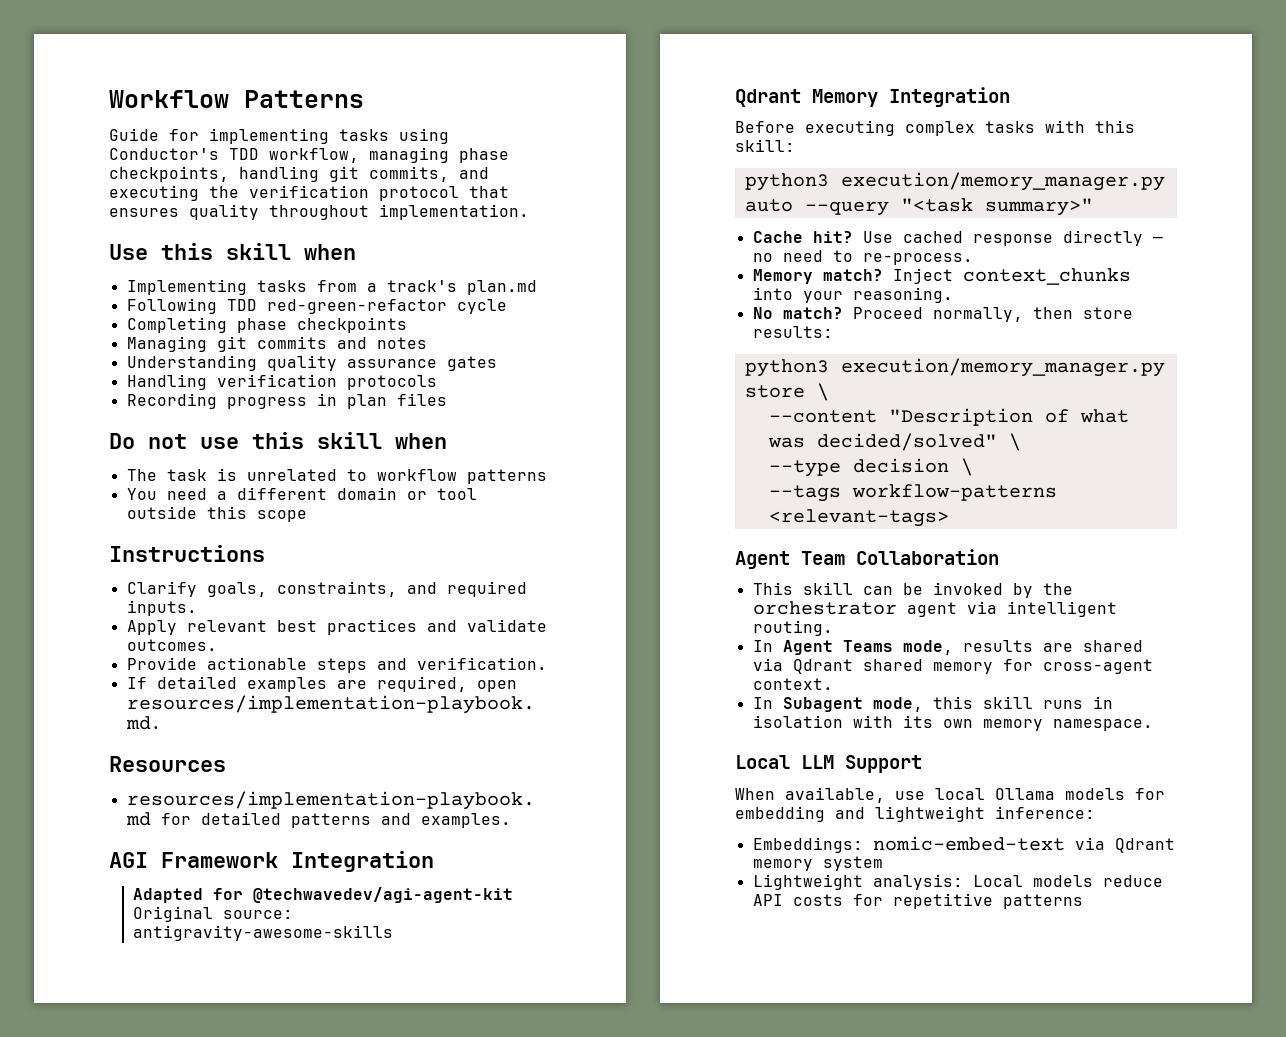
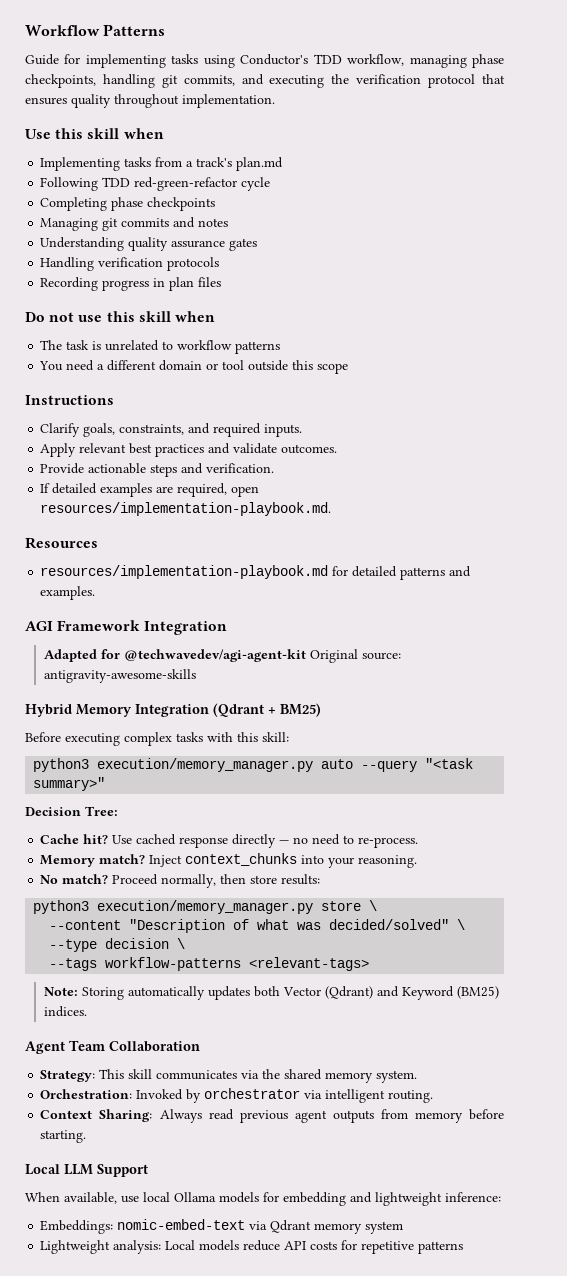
[735,89,801,107] Qdrant -> [25,704,72,717] Hybrid
(1010, 97) none -> [213,703,321,717] (Qdrant + BM25)
(1093, 207) none -> [25,806,118,816] // Decision Tree:
(949, 518) none -> [43,986,499,1000] [43,1006,87,1017] // Note: Storing automatically updates both Vector (Qdrant) and Keyword (BM25) indices.
(999, 557) none -> [40,1070,96,1082] Strategy:
[862,582,1073,598] [752,601,1117,617] [752,620,833,636] [752,640,1143,655] [752,658,1153,674] [752,678,833,690] [752,696,1113,712] [752,715,1153,731] can be invoked by the orchestrator agent via intelligent routing. // In Agent Teams mode, results are shared via Qdrant shared memory for cross-agent context. // In Subagent mode, this skill runs in isolation with its own memory namespace. -> [156,1069,418,1083] [40,1088,434,1103] [40,1109,504,1123] [40,1130,87,1143] communicates via the shared memory system. // Orchestration: Invoked by orchestrator via intelligent routing. // Context Sharing: Always read previous agent outputs from memory before starting.

